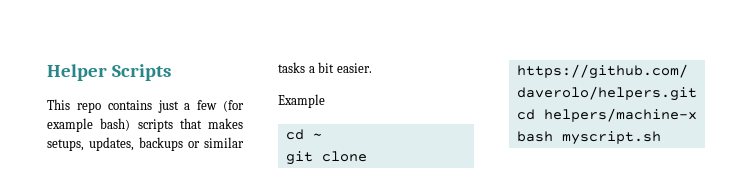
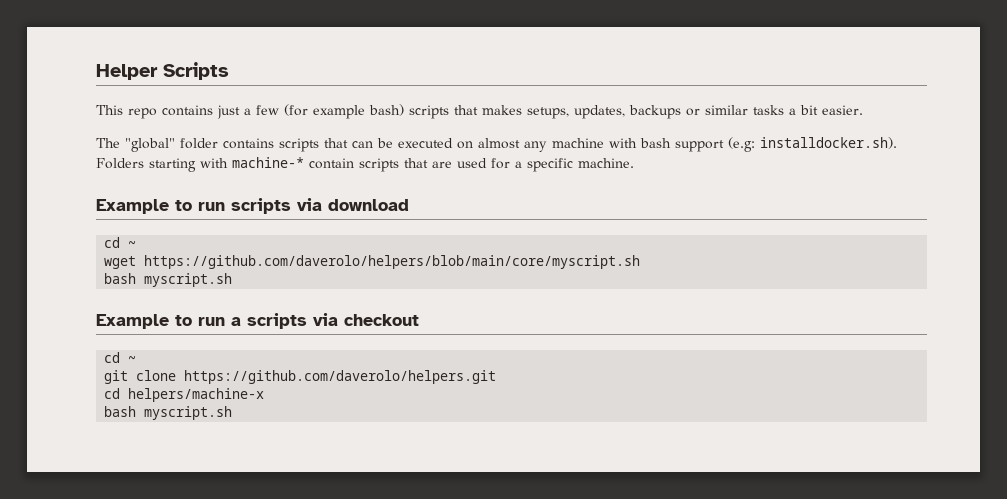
[278,94,325,108] Example -> [96,137,897,152] [96,157,634,172] [96,198,409,214] [104,237,137,248] [104,255,641,269] [104,273,233,287] [96,313,419,329] The "global" folder contains scripts that can be executed on almost any machine with bash support (e.g: installdocker.sh). Folders starting with machine-* contain scripts that are used for a specific machine. // Example to run scripts via download // cd ~ // wget https://github.com/daverolo/helpers/blob/main/core/myscript.sh // bash myscript.sh // Example to run a scripts via checkout

